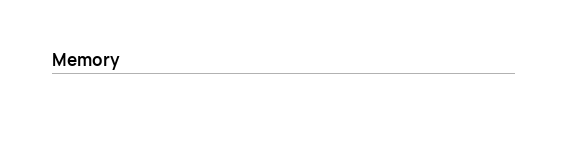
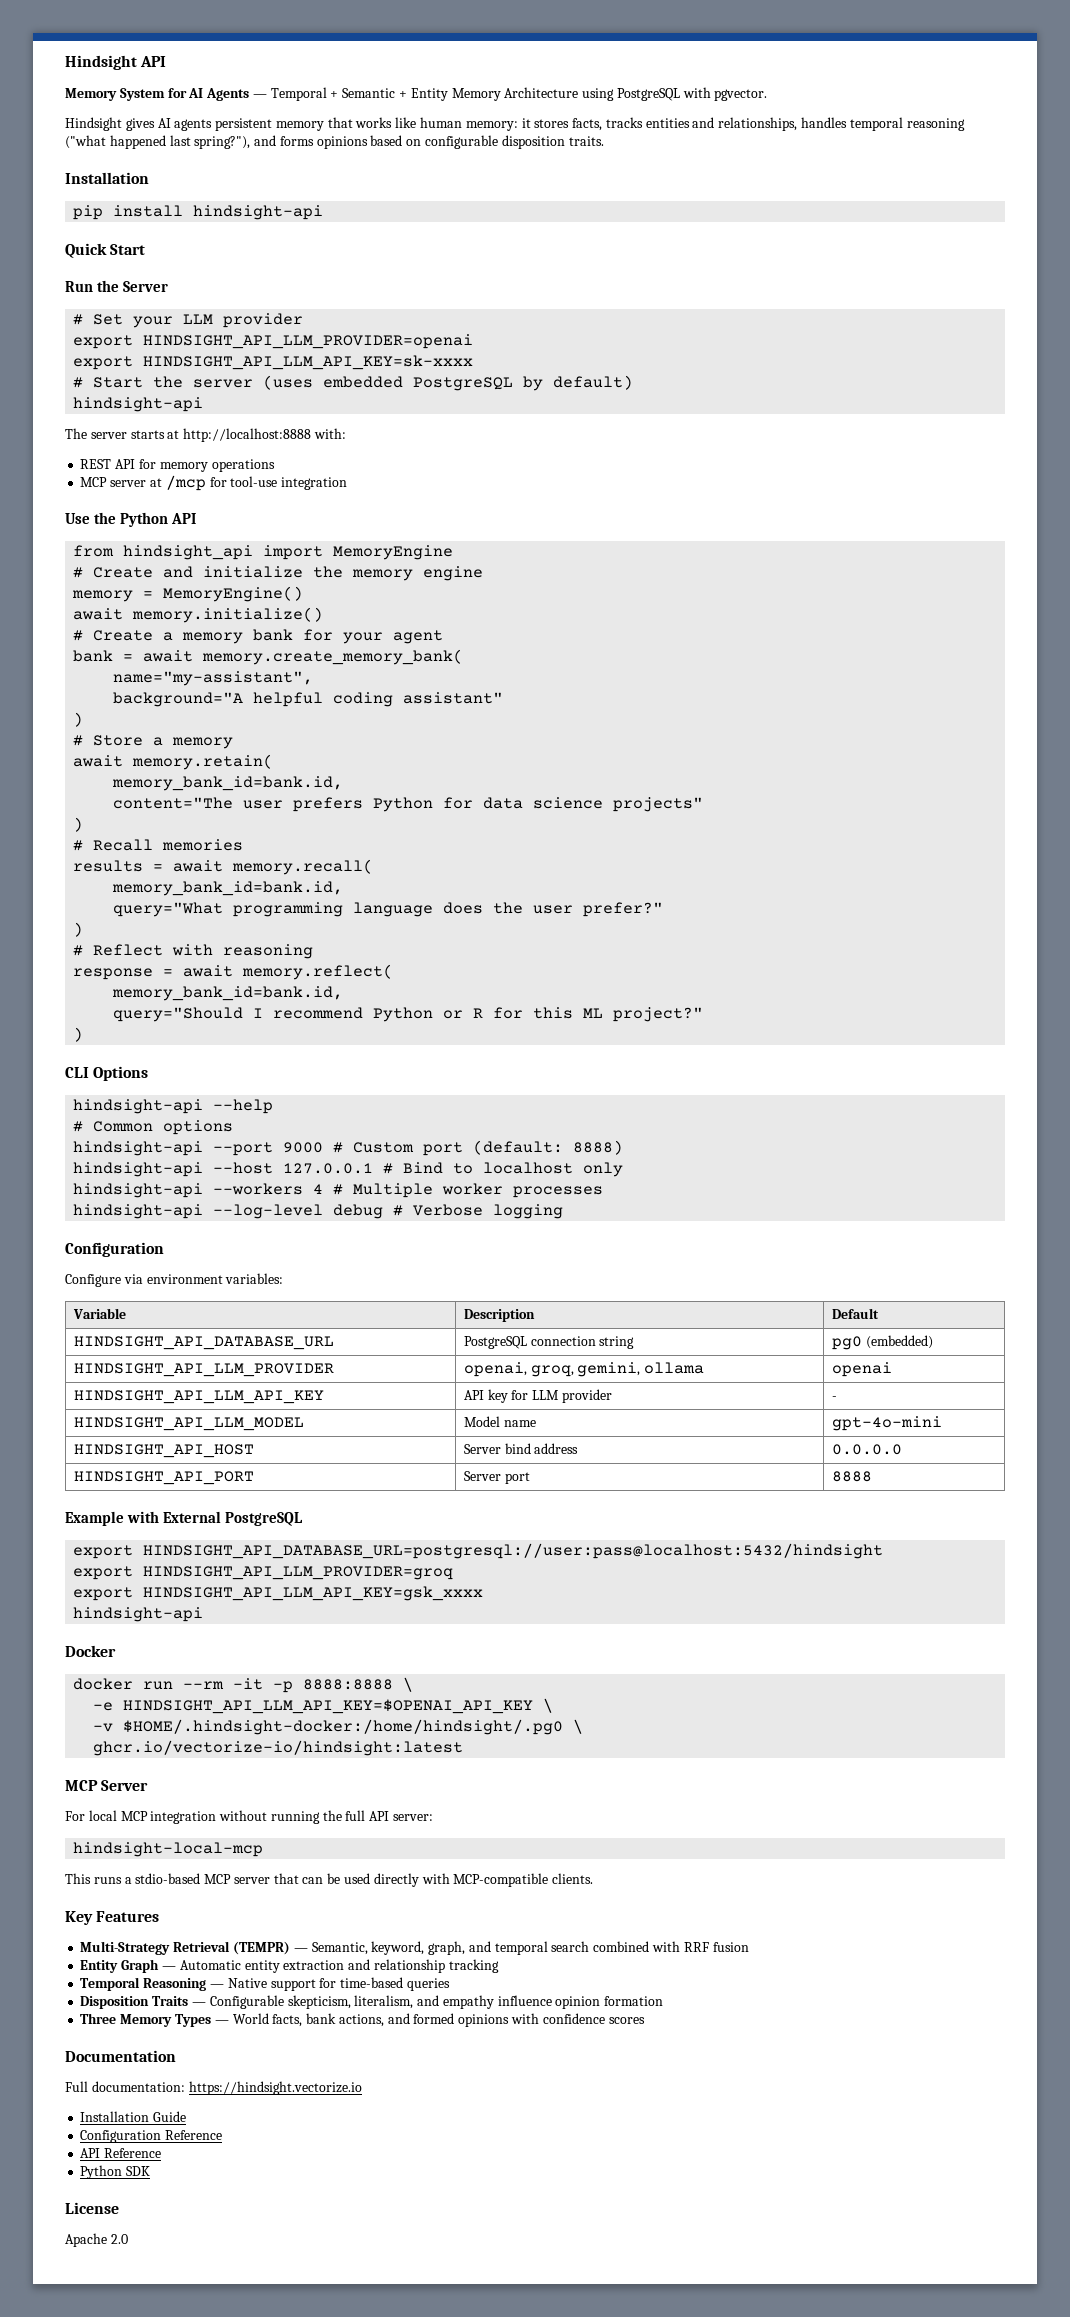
[52,53,120,70] Memory -> [65,55,167,70] [65,87,768,101] [65,117,965,131] [65,135,604,149] [65,172,149,184] [73,205,324,220] [65,243,146,258] [65,280,168,292] [73,313,304,328] [73,334,474,349] [73,355,474,370] [73,375,634,391] [73,397,204,412] [65,428,346,442] [80,459,275,472] [80,475,348,491] [65,512,196,527] [73,545,454,560] [73,566,484,581] [72,586,304,602] [73,607,324,623] [73,629,444,644] [73,649,464,665] [113,671,314,686] [113,692,504,707] [73,712,84,727] [73,735,234,749] [73,754,274,770] [112,776,344,791] [113,797,704,812] [73,817,84,832] [73,839,244,851] [73,859,374,875] [112,881,344,896] [113,902,664,917] [73,922,84,937] [73,944,314,959] [73,964,394,980] [112,986,344,1001] [113,1007,704,1022] [73,1027,84,1042] [65,1066,149,1081] [73,1099,274,1114] [73,1120,234,1135] [73,1140,624,1156] [73,1162,624,1177] [73,1183,604,1198] [73,1204,564,1219] [65,1242,164,1257] [65,1273,284,1287] [72,1308,126,1319] [463,1309,535,1322] [831,1308,879,1319] [73,1336,334,1350] [463,1336,635,1349] [831,1335,933,1350] [73,1363,334,1377] [463,1362,705,1377] [831,1362,892,1377] [73,1390,324,1404] [463,1389,612,1403] [831,1396,837,1400] [73,1417,304,1431] [463,1416,536,1427] [831,1416,942,1431] [73,1444,254,1458] [463,1443,579,1454] [831,1444,902,1455] [73,1471,254,1485] [463,1471,530,1484] [831,1471,872,1482] [65,1511,303,1526] [73,1543,884,1559] [73,1566,454,1580] [73,1586,484,1601] [73,1607,204,1622] [65,1645,116,1657] [73,1677,414,1693] [93,1698,554,1714] [93,1719,584,1735] [93,1740,464,1756] [65,1780,149,1791] [65,1810,434,1824] [73,1842,264,1857] [65,1873,594,1887] [65,1911,160,1925] [80,1941,749,1955] [80,1959,499,1973] [80,1977,450,1991] [80,1995,664,2009] [80,2013,645,2027] [65,2050,176,2062] [65,2081,362,2095] [80,2111,187,2122] [80,2130,223,2143] [80,2148,162,2158] [80,2165,151,2179] [65,2202,119,2214] [65,2233,128,2247] Hindsight API // Memory System for AI Agents — Temporal + Semantic + Entity Memory Architecture using PostgreSQL with pgvector. // Hindsight gives AI agents persistent memory that works like human memory: it stores facts, tracks entities and relationships, handles temporal reasoning ("what happened last spring?"), and forms opinions based on configurable disposition traits. // Installation // pip install hindsight-api // Quick Start // Run the Server // # Set your LLM provider // export HINDSIGHT_API_LLM_PROVIDER=openai // export HINDSIGHT_API_LLM_API_KEY=sk-xxxx // # Start the server (uses embedded PostgreSQL by default) // hindsight-api // The server starts at http://localhost:8888 with: // REST API for memory operations // MCP server at /mcp for tool-use integration // Use the Python API // from hindsight_api import MemoryEngine // # Create and initialize the memory engine // memory = MemoryEngine() // await memory.initialize() // # Create a memory bank for your agent // bank = await memory.create_memory_bank( // name="my-assistant", // background="A helpful coding assistant" // ) // # Store a memory // await memory.retain( // memory_bank_id=bank.id, // content="The user prefers Python for data science projects" // ) // # Recall memories // results = await memory.recall( // memory_bank_id=bank.id, // query="What programming language does the user prefer?" // ) // # Reflect with reasoning // response = await memory.reflect( // memory_bank_id=bank.id, // query="Should I recommend Python or R for this ML project?" // ) // CLI Options // hindsight-api --help // # Common options // hindsight-api --port 9000 # Custom port (default: 8888) // hindsight-api --host 127.0.0.1 # Bind to localhost only // hindsight-api --workers 4 # Multiple worker processes // hindsight-api --log-level debug # Verbose logging // Configuration // Configure via environment variables: // Variable | Description | Default // HINDSIGHT_API_DATABASE_URL | PostgreSQL connection string | pg0 (embedded) // HINDSIGHT_API_LLM_PROVIDER | openai, groq, gemini, ollama | openai // HINDSIGHT_API_LLM_API_KEY | API key for LLM provider | - // HINDSIGHT_API_LLM_MODEL | Model name | gpt-4o-mini // HINDSIGHT_API_HOST | Server bind address | 0.0.0.0 // HINDSIGHT_API_PORT | Server port | 8888 // Example with External PostgreSQL // export HINDSIGHT_API_DATABASE_URL=postgresql://user:pass@localhost:5432/hindsight // export HINDSIGHT_API_LLM_PROVIDER=groq // export HINDSIGHT_API_LLM_API_KEY=gsk_xxxx // hindsight-api // Docker // docker run --rm -it -p 8888:8888 \ // -e HINDSIGHT_API_LLM_API_KEY=$OPENAI_API_KEY \ // -v $HOME/.hindsight-docker:/home/hindsight/.pg0 \ // ghcr.io/vectorize-io/hindsight:latest // MCP Server // For local MCP integration without running the full API server: // hindsight-local-mcp // This runs a stdio-based MCP server that can be used directly with MCP-compatible clients. // Key Features // Multi-Strategy Retrieval (TEMPR) — Semantic, keyword, graph, and temporal search combined with RRF fusion // Entity Graph — Automatic entity extraction and relationship tracking // Temporal Reasoning — Native support for time-based queries // Disposition Traits — Configurable skepticism, literalism, and empathy influence opinion formation // Three Memory Types — World facts, bank actions, and formed opinions with confidence scores // Documentation // Full documentation: https://hindsight.vectorize.io // Installation Guide // Configuration Reference // API Reference // Python SDK // License // Apache 2.0

